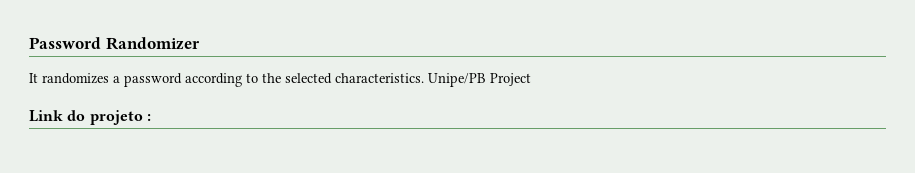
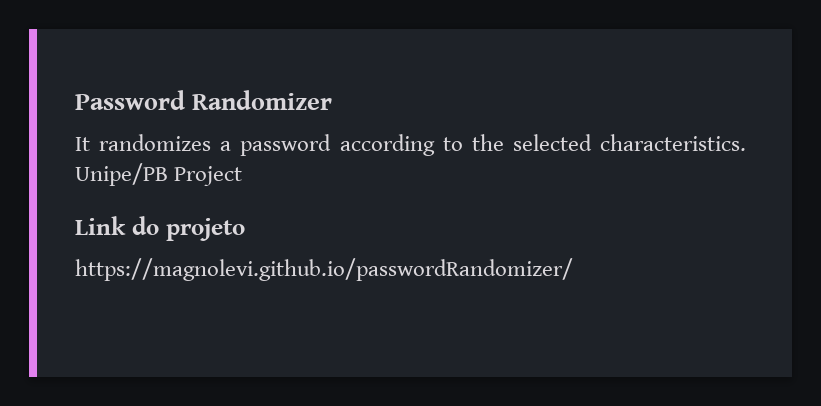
[146,114,151,121] : -> [75,258,573,281] // https://magnolevi.github.io/passwordRandomizer/

